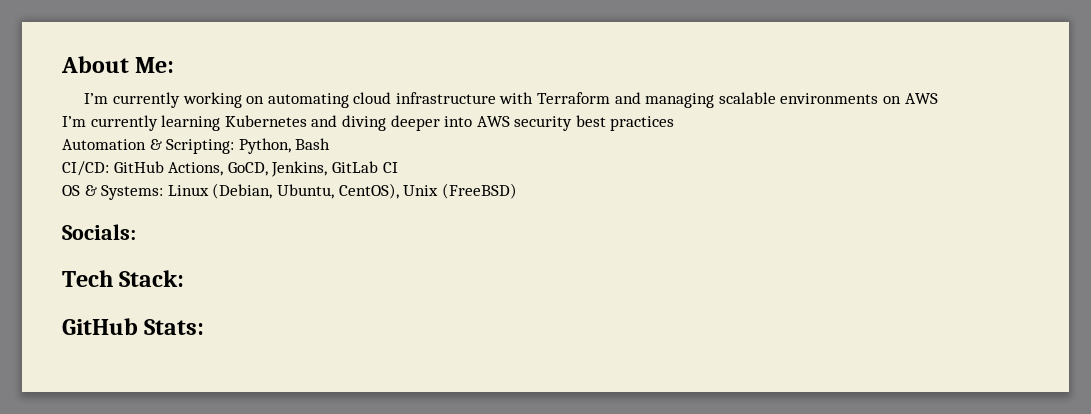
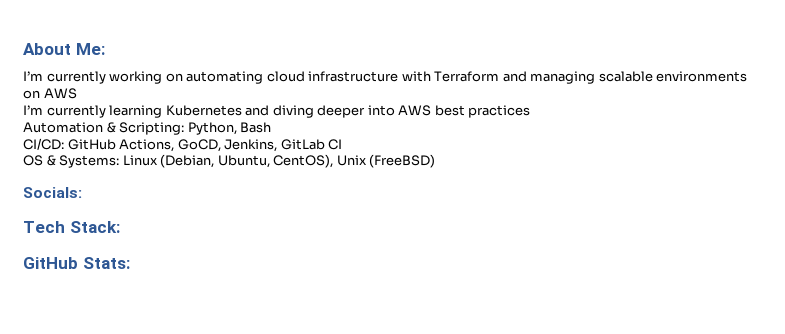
[514,116,573,131] security -> (432, 110) none

